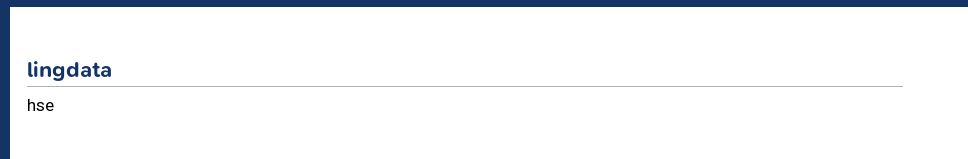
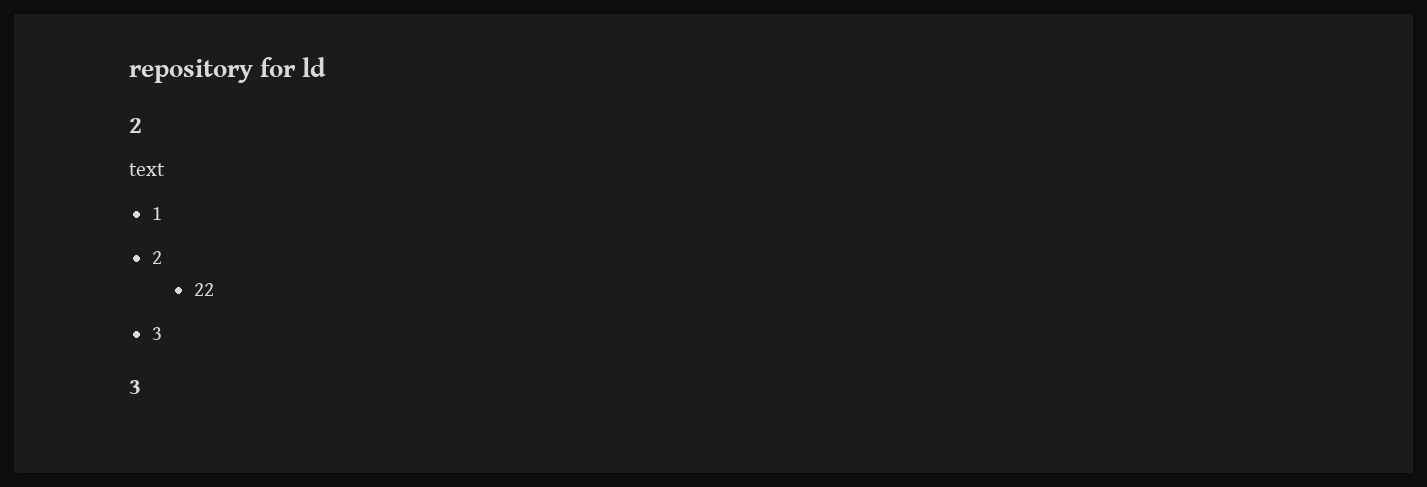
[27,61,112,81] [27,99,54,111] lingdata // hse -> [129,57,327,83] [129,118,142,133] [129,163,165,176] [152,207,163,220] [152,251,163,264] [193,283,214,296] [152,327,163,340] [129,380,141,394] repository for ld // 2 // text // 1 // 2 // 22 // 3 // 3

